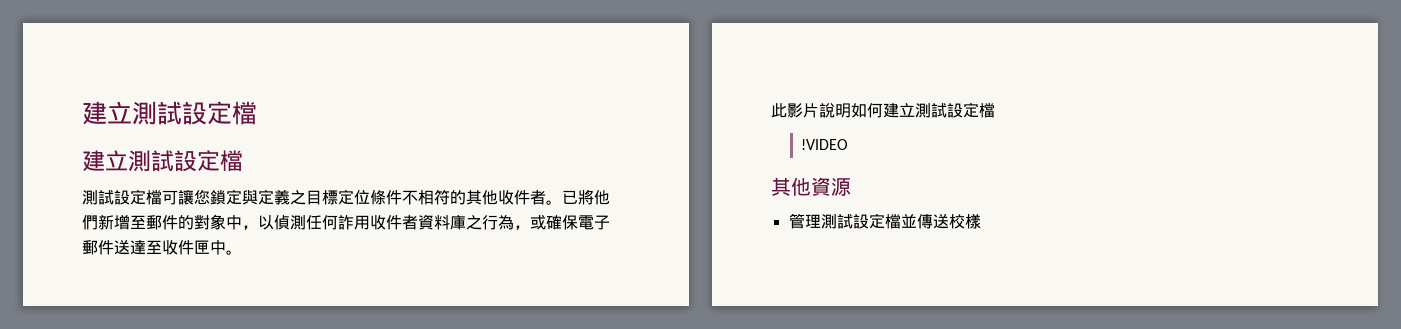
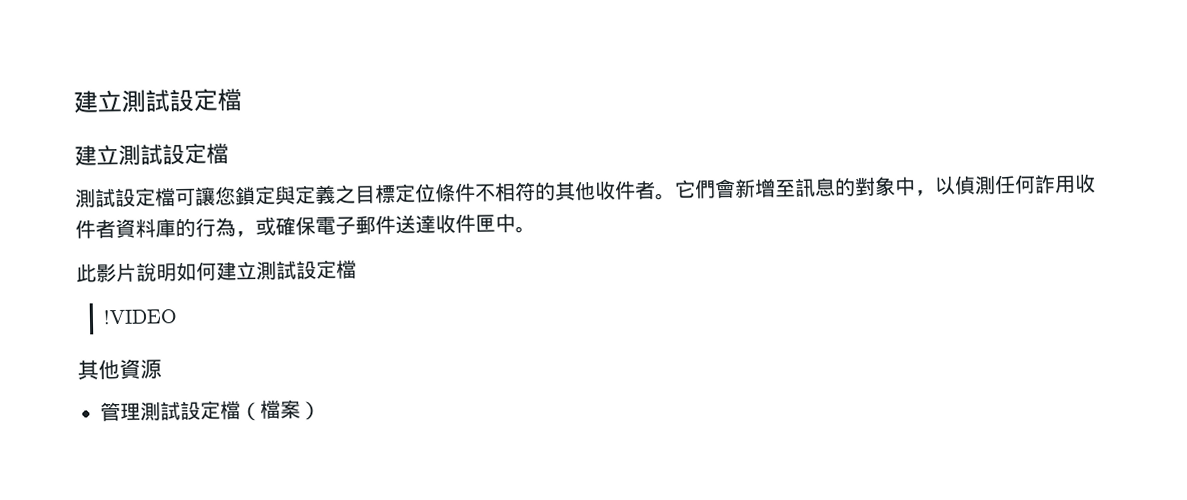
[562,189,610,205] [82,214,178,230] 已將他們新增至郵件 -> [674,177,836,199] 它們會新增至訊息
[466,215,482,230] 之 -> [175,217,196,238] 的
[146,240,162,254] 至 -> (436, 224) none
[900,213,981,229] 並傳送校樣 -> [240,399,321,422] （檔案）

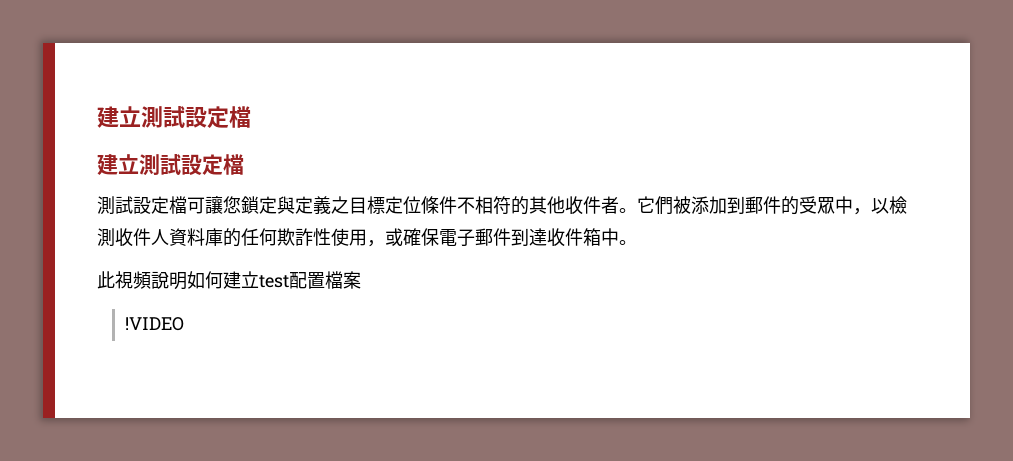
[714,173,1096,199] [75,217,236,239] 會新增至訊息的對象中，以偵測任何詐用收件者資料庫的行為 -> [673,196,907,215] [97,228,367,247] 被添加到郵件的受眾中，以檢測收件人資料庫的任何欺詐性使用
[395,213,496,234] 送達收件匣 -> [511,228,601,247] 到達收件箱
[96,262,137,283] 影片 -> [115,271,151,289] 視頻
[256,259,357,280] 測試設定檔 -> [259,271,361,289] test配置檔案
[77,358,162,380] [100,399,321,422] // 其他資源 // 管理測試設定檔（檔案） -> (184, 324) none

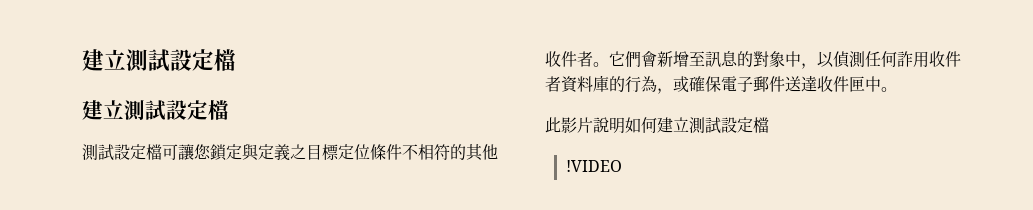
[673,196,907,215] [97,228,367,247] 被添加到郵件的受眾中，以檢測收件人資料庫的任何欺詐性使用 -> [641,51,961,69] [545,75,657,93] 會新增至訊息的對象中，以偵測任何詐用收件者資料庫的行為
[511,228,601,247] 到達收件箱 -> [785,75,865,92] 送達收件匣
[115,271,151,289] 視頻 -> [561,117,593,133] 影片
[259,271,361,289] test配置檔案 -> [689,117,769,134] 測試設定檔

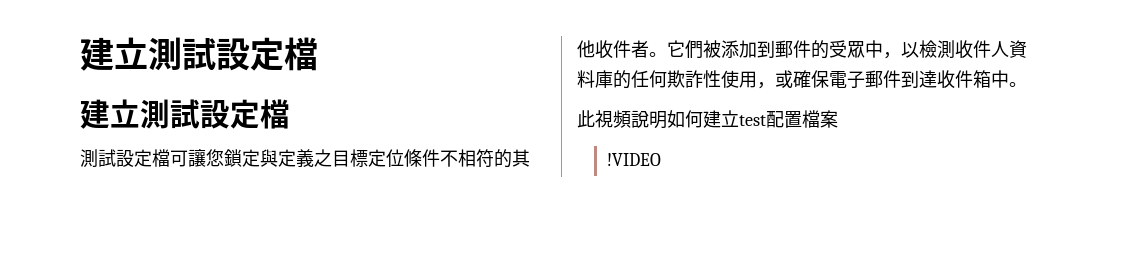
[641,51,961,69] [545,75,657,93] 會新增至訊息的對象中，以偵測任何詐用收件者資料庫的行為 -> [703,40,1027,59] [577,70,757,89] 被添加到郵件的受眾中，以檢測收件人資料庫的任何欺詐性使用
[785,75,865,92] 送達收件匣 -> [901,70,991,89] 到達收件箱
[561,117,593,133] 影片 -> [595,110,631,128] 視頻
[689,117,769,134] 測試設定檔 -> [739,110,838,128] test配置檔案

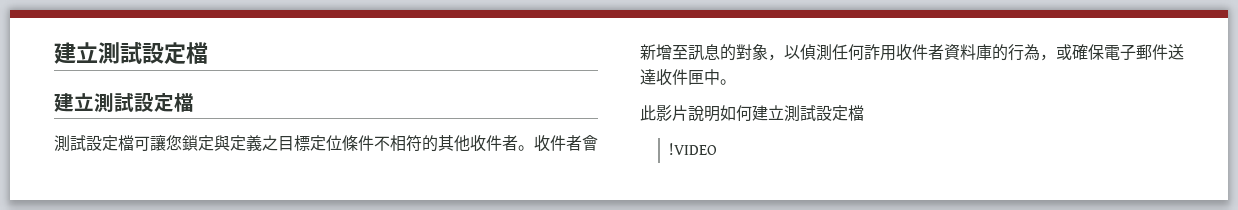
[667,40,1027,59] [577,70,757,89] 它們被添加到郵件的受眾中，以檢測收件人資料庫的任何欺詐性使用 -> [534,135,598,152] [640,44,1040,61] 收件者會新增至訊息的對象，以偵測任何詐用收件者資料庫的行為
[901,70,991,89] 到達收件箱 -> [1168,44,1184,60] [640,69,704,86] 送達收件匣
[595,110,631,128] 視頻 -> [656,105,688,121] 影片
[739,110,838,128] test配置檔案 -> [784,105,864,122] 測試設定檔

